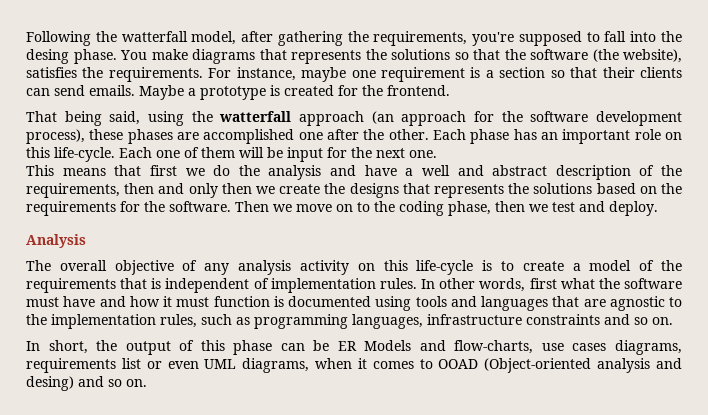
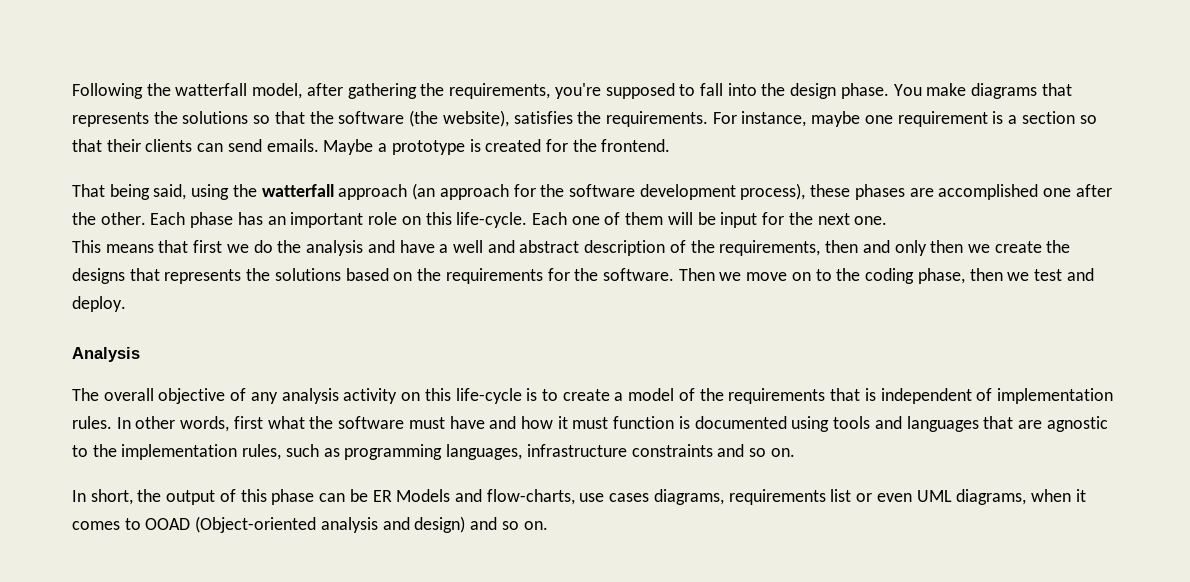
[26,49,69,64] desing -> [790,83,837,99] design
[26,376,74,391] desing) -> [414,516,466,533] design)

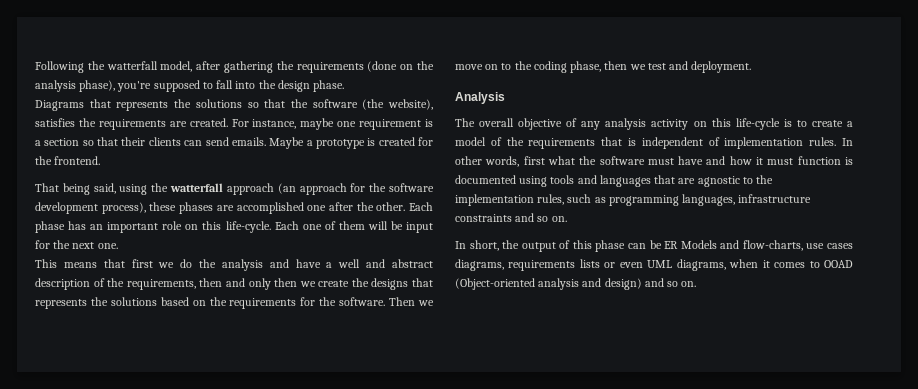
[449,83,551,99] requirements, -> [296,61,434,73] [35,80,116,92] requirements (done on the analysis phase),
[893,83,1038,99] You make diagrams -> [35,100,84,111] // Diagrams
[605,111,708,127] requirements. -> [98,118,228,130] requirements are created.
[72,296,126,312] deploy. -> [691,61,752,73] deployment.
[830,489,852,502] list -> [579,259,600,268] lists

